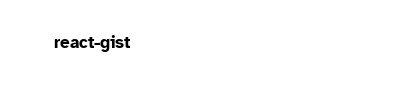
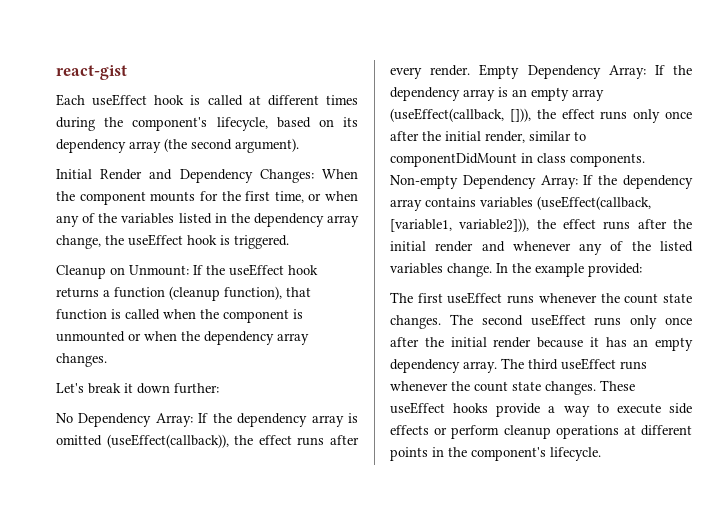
(131, 43) none -> [56,94,358,106] [56,117,358,131] [56,138,299,153] [56,169,358,183] [56,191,358,205] [56,213,359,227] [56,234,289,249] [56,264,318,279] [56,286,311,301] [56,309,303,323] [56,331,309,345] [56,353,107,367] [56,383,219,394] [56,413,358,427] [56,434,359,448] [390,64,692,79] [390,87,604,101] [390,108,692,123] [390,131,586,143] [390,153,645,167] [390,175,693,189] [390,196,651,211] [390,218,692,232] [390,241,693,255] [390,263,642,277] [390,292,692,304] [390,314,692,329] [390,337,693,351] [390,358,647,373] [390,380,635,395] [390,402,692,417] [390,425,692,439] [390,447,601,461] // Each useEffect hook is called at different times during the component's lifecycle, based on its dependency array (the second argument). // Initial Render and Dependency Changes: When the component mounts for the first time, or when any of the variables listed in the dependency array change, the useEffect hook is triggered. // Cleanup on Unmount: If the useEffect hook returns a function (cleanup function), that function is called when the component is unmounted or when the dependency array changes. // Let's break it down further: // No Dependency Array: If the dependency array is omitted (useEffect(callback)), the effect runs after every render. Empty Dependency Array: If the dependency array is an empty array (useEffect(callback, [])), the effect runs only once after the initial render, similar to componentDidMount in class components. Non-empty Dependency Array: If the dependency array contains variables (useEffect(callback, [variable1, variable2])), the effect runs after the initial render and whenever any of the listed variables change. In the example provided: // The first useEffect runs whenever the count state changes. The second useEffect runs only once after the initial render because it has an empty dependency array. The third useEffect runs whenever the count state changes. These useEffect hooks provide a way to execute side effects or perform cleanup operations at different points in the component's lifecycle.

